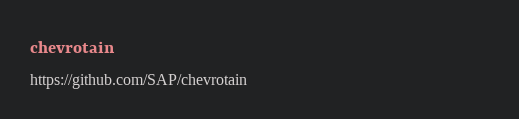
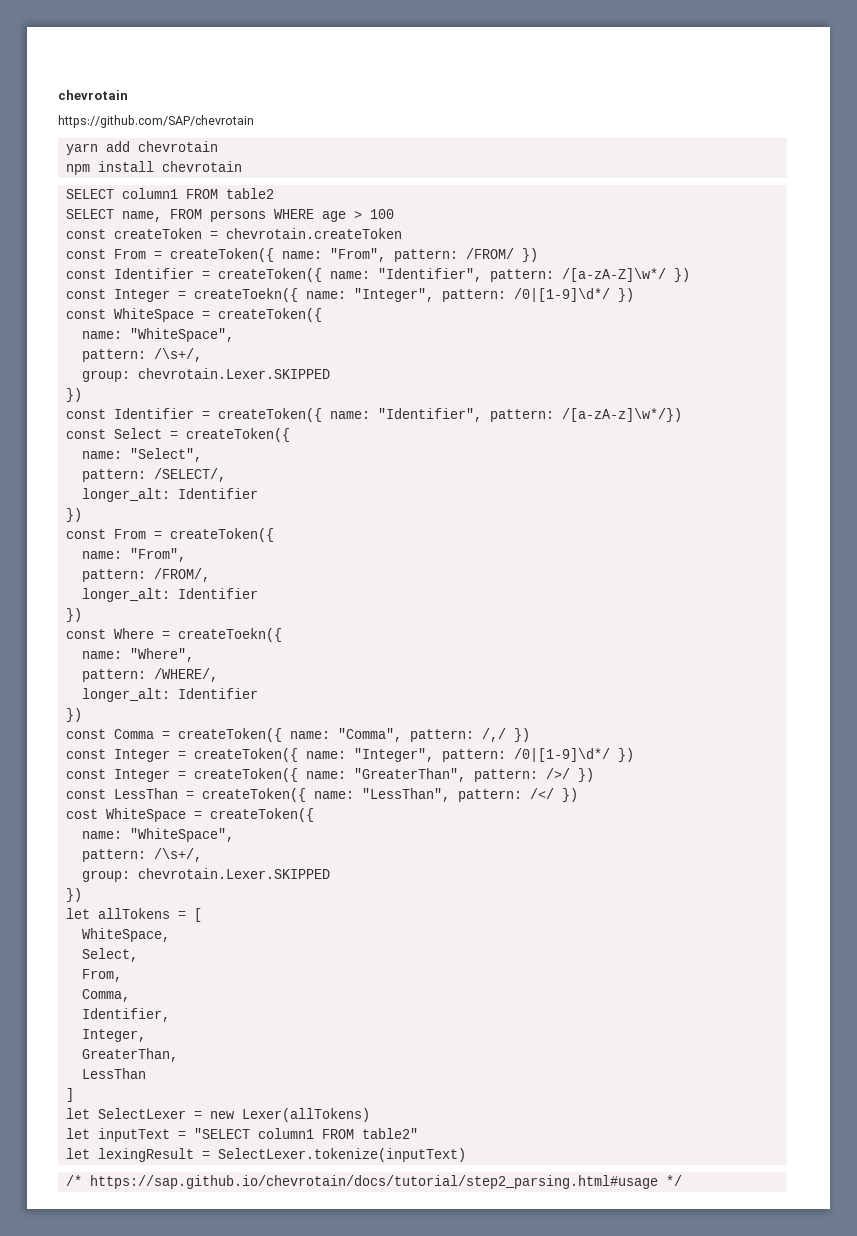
(247, 81) none -> [65,141,218,155] [65,161,242,175] [65,188,274,199] [65,209,394,222] [65,228,402,239] [65,248,538,262] [65,268,690,282] [65,288,634,302] [65,308,322,322] [81,328,234,342] [81,348,202,362] [81,368,330,382] [65,388,82,402] [65,408,682,422] [65,428,290,442] [81,448,202,462] [81,468,226,482] [81,488,258,502] [65,508,82,522] [65,528,274,542] [81,548,186,562] [81,568,210,582] [81,588,258,602] [65,608,82,622] [65,628,282,642] [81,648,194,662] [81,668,218,682] [81,688,258,702] [65,708,82,722] [65,728,530,742] [65,748,634,762] [65,768,594,782] [65,788,578,802] [65,808,314,822] [81,828,234,842] [81,848,202,862] [81,868,330,882] [65,888,82,902] [65,908,202,922] [81,928,170,942] [81,948,138,962] [81,969,122,982] [81,989,130,1002] [81,1008,170,1022] [81,1029,146,1042] [81,1048,178,1062] [81,1068,146,1079] [65,1088,74,1102] [65,1108,370,1122] [65,1128,418,1142] [65,1148,466,1162] [65,1175,682,1189] // yarn add chevrotain // npm install chevrotain // SELECT column1 FROM table2 // SELECT name, FROM persons WHERE age > 100 // const createToken = chevrotain.createToken // const From = createToken({ name: "From", pattern: /FROM/ }) // const Identifier = createToken({ name: "Identifier", pattern: /[a-zA-Z]\w*/ }) // const Integer = createToekn({ name: "Integer", pattern: /0|[1-9]\d*/ }) // const WhiteSpace = createToken({ // name: "WhiteSpace", // pattern: /\s+/, // group: chevrotain.Lexer.SKIPPED // }) // const Identifier = createToken({ name: "Identifier", pattern: /[a-zA-z]\w*/}) // const Select = createToken({ // name: "Select", // pattern: /SELECT/, // longer_alt: Identifier // }) // const From = createToken({ // name: "From", // pattern: /FROM/, // longer_alt: Identifier // }) // const Where = createToekn({ // name: "Where", // pattern: /WHERE/, // longer_alt: Identifier // }) // const Comma = createToken({ name: "Comma", pattern: /,/ }) // const Integer = createToken({ name: "Integer", pattern: /0|[1-9]\d*/ }) // const Integer = createToken({ name: "GreaterThan", pattern: />/ }) // const LessThan = createToken({ name: "LessThan", pattern: /</ }) // cost WhiteSpace = createToken({ // name: "WhiteSpace", // pattern: /\s+/, // group: chevrotain.Lexer.SKIPPED // }) // let allTokens = [ // WhiteSpace, // Select, // From, // Comma, // Identifier, // Integer, // GreaterThan, // LessThan // ] // let SelectLexer = new Lexer(allTokens) // let inputText = "SELECT column1 FROM table2" // let lexingResult = SelectLexer.tokenize(inputText) // /* https://sap.github.io/chevrotain/docs/tutorial/step2_parsing.html#usage */

